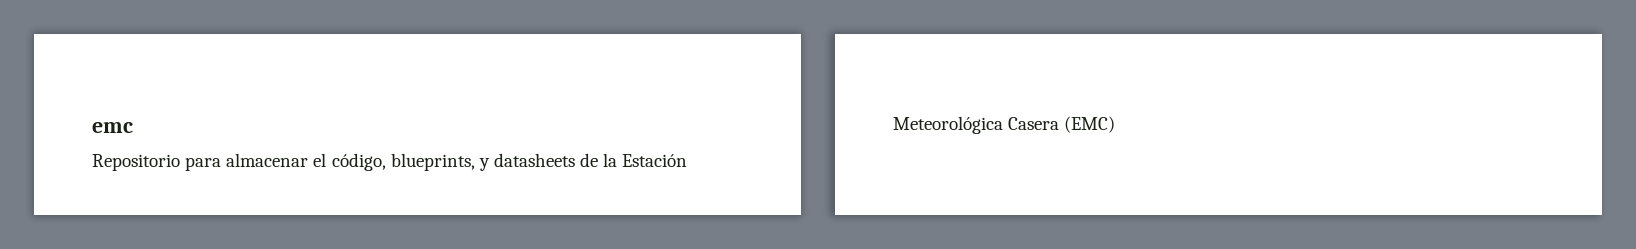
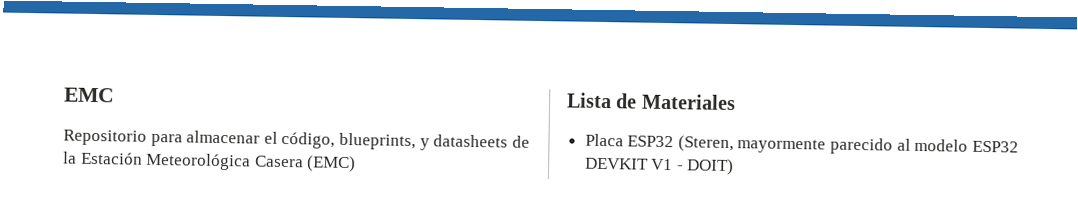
[92,122,133,133] emc -> [64,87,115,103] EMC
(1116, 124) none -> [567,92,736,111] [584,133,1019,155] [584,157,735,176] // Lista de Materiales // Placa ESP32 (Steren, mayormente parecido al modelo ESP32 DEVKIT V1 - DOIT)

